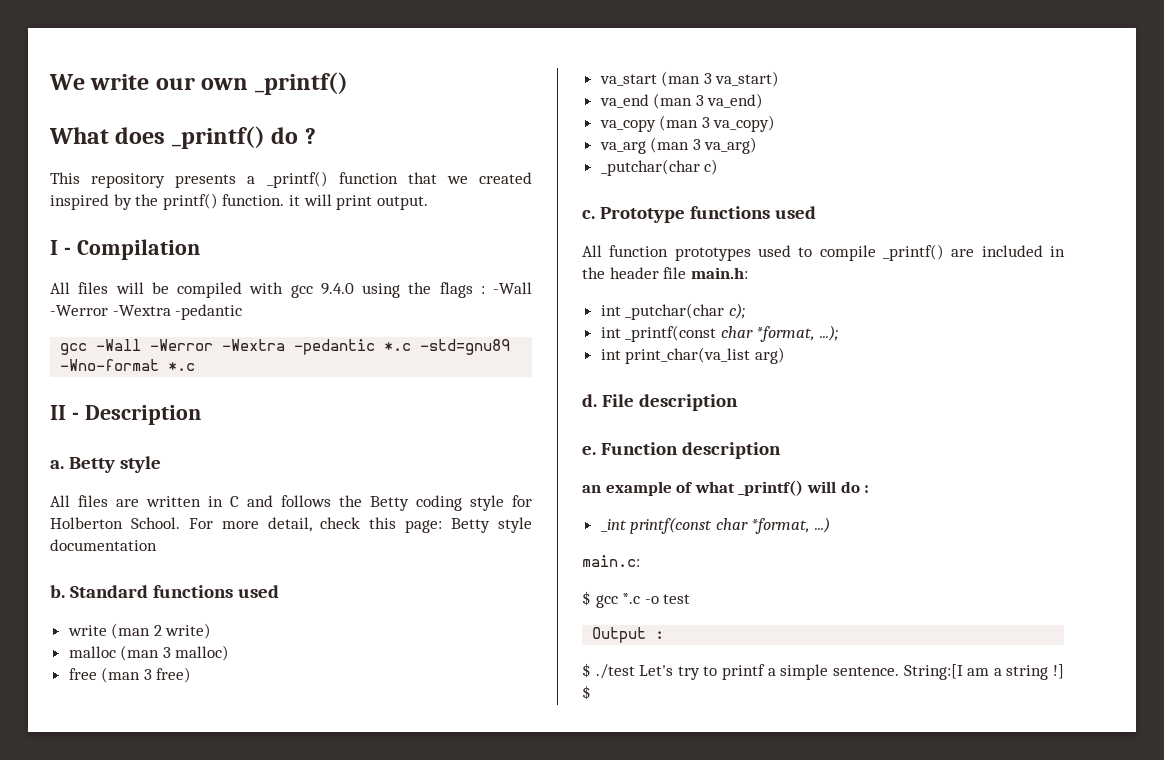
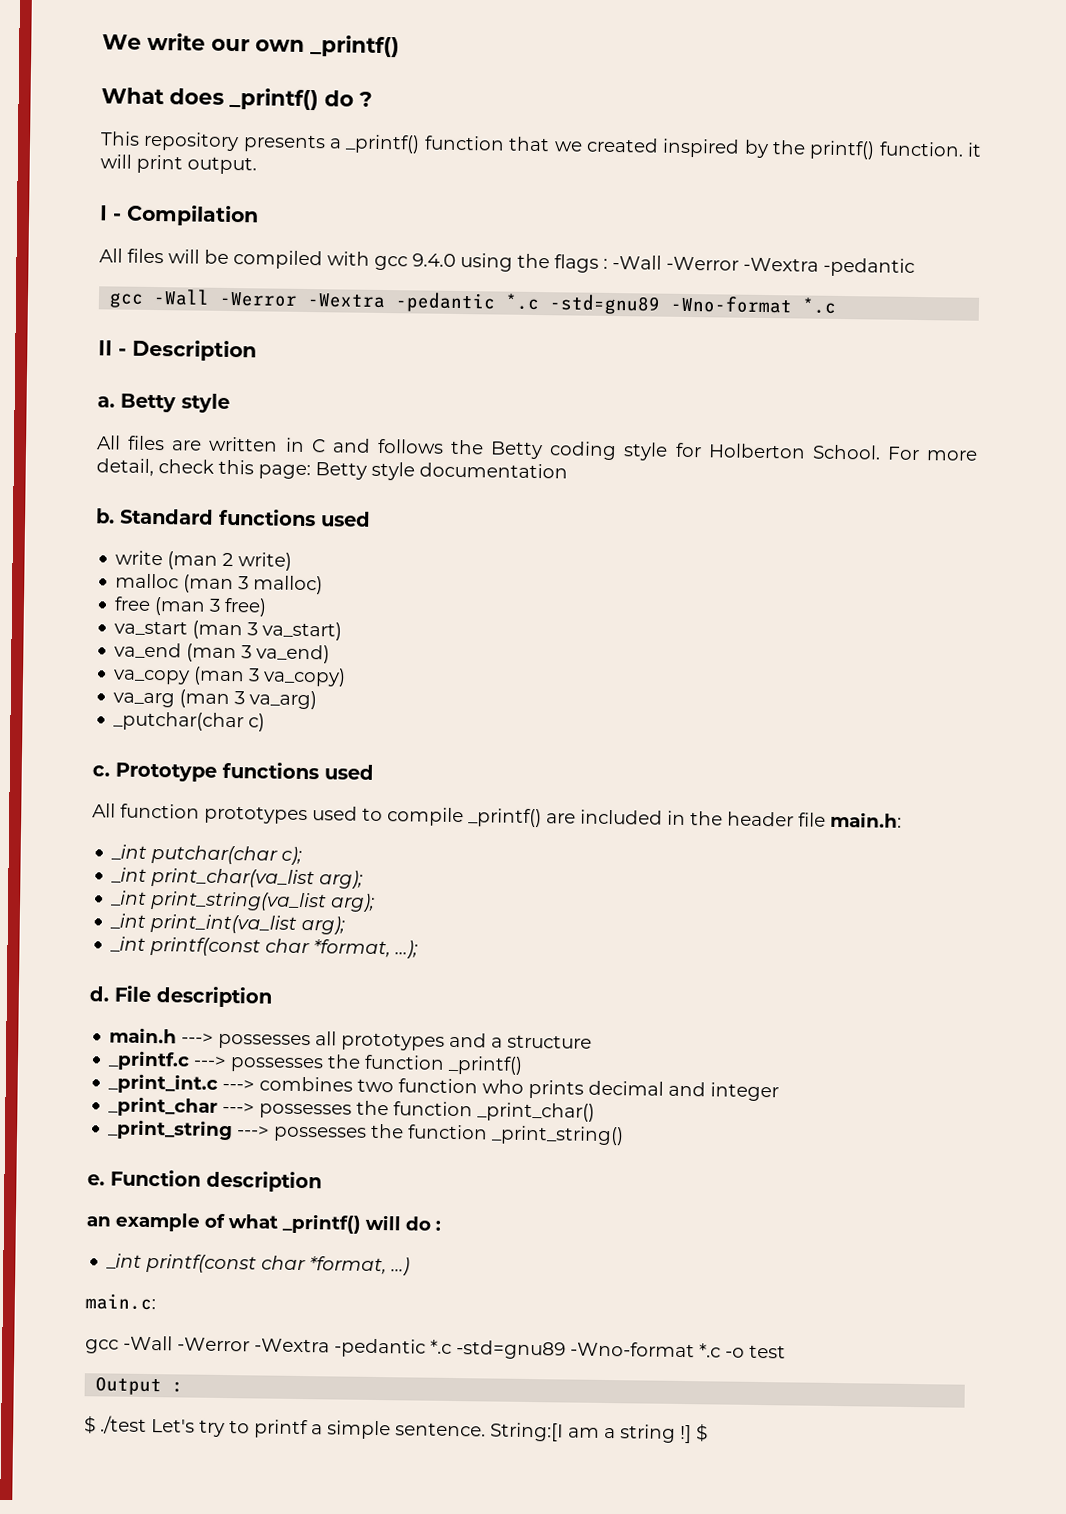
[600,303,725,320] int _putchar(char -> [111,844,279,865] _int putchar(char
[600,325,717,342] int _printf(const -> [111,867,364,889] [111,890,376,912] [110,913,346,935] [110,936,262,957] _int print_char(va_list arg); // _int print_string(va_list arg); // _int print_int(va_list arg); // _int printf(const
[600,347,785,364] // int print_char(va_list arg) -> (419, 949) none
(739, 402) none -> [109,1027,593,1051] [108,1050,524,1075] [108,1073,780,1102] [108,1096,596,1122] [107,1119,625,1146] // main.h ---> possesses all prototypes and a structure // _printf.c ---> possesses the function _printf() // _print_int.c ---> combines two function who prints decimal and integer // _print_char ---> possesses the function _print_char() // _print_string ---> possesses the function _print_string()
[582,591,618,608] $ gcc -> [85,1335,695,1360] gcc -Wall -Werror -Wextra -pedantic *.c -std=gnu89 -Wno-format

